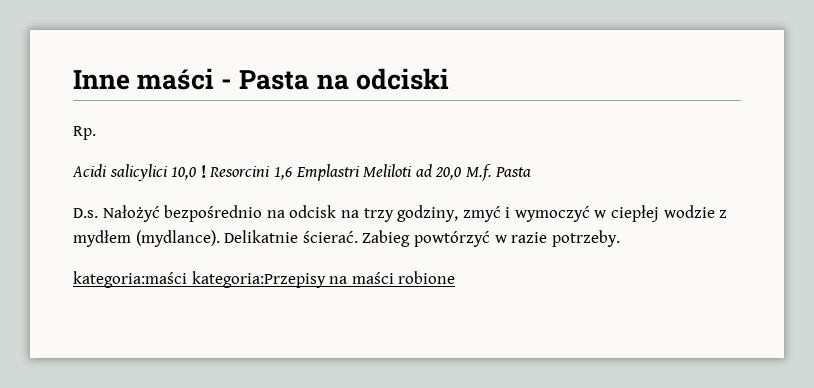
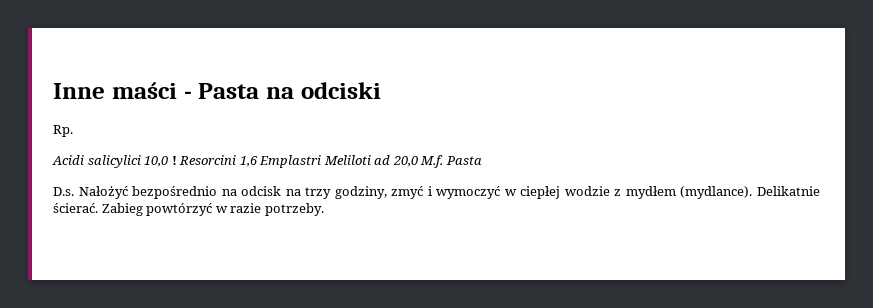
[73,271,456,288] // kategoria:maści kategoria:Przepisy na maści robione -> (324, 209) none

